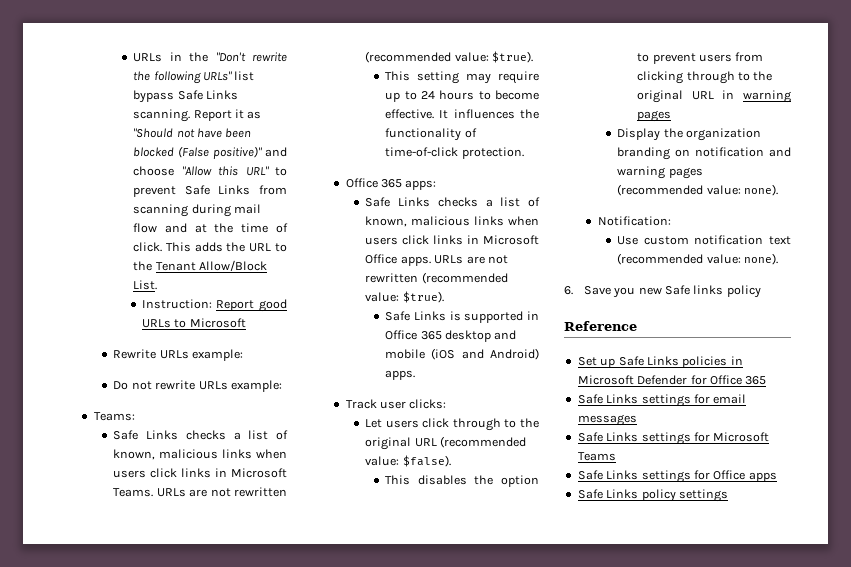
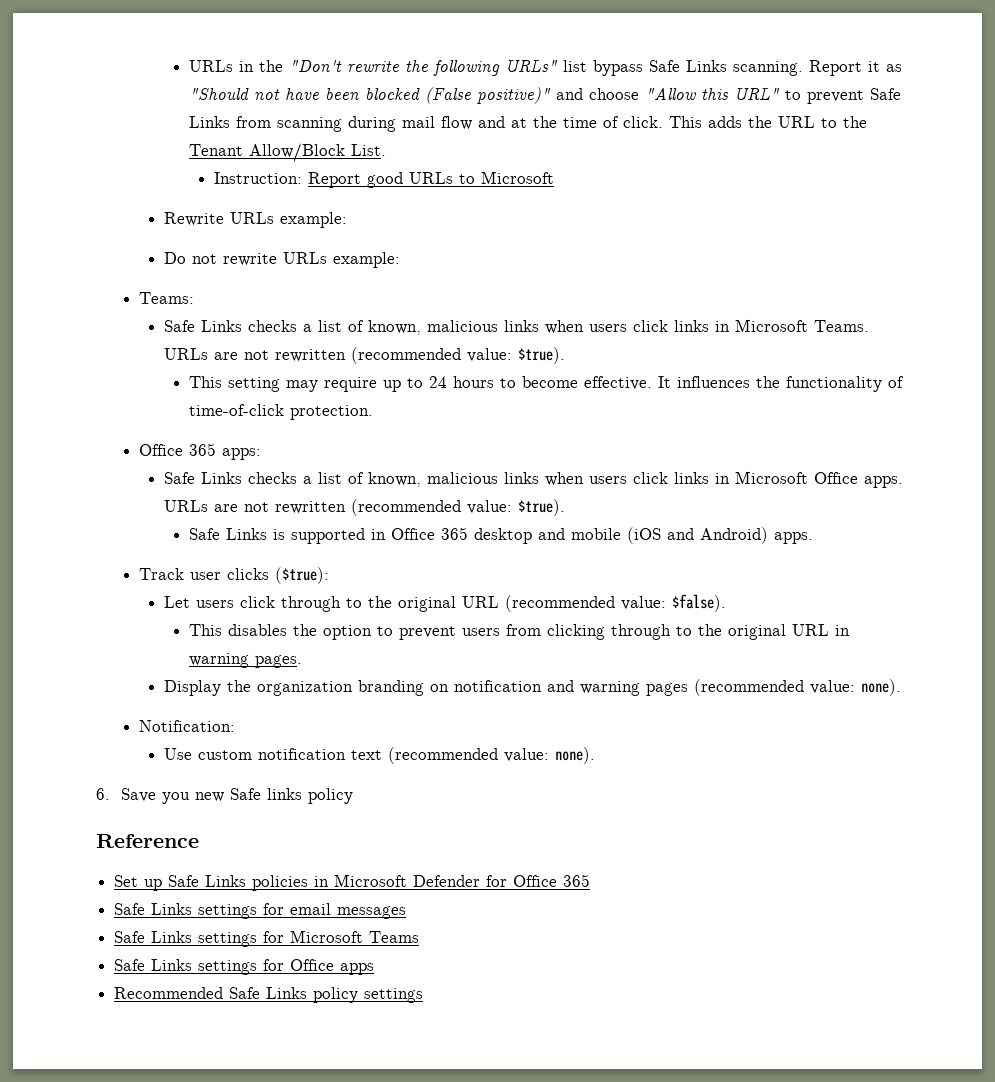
[409,399,447,409] clicks: -> [227,567,330,584] clicks ($true):
[637,110,672,122] pages -> [254,655,302,668] pages.
(777, 477) none -> [114,987,224,999] Recommended

